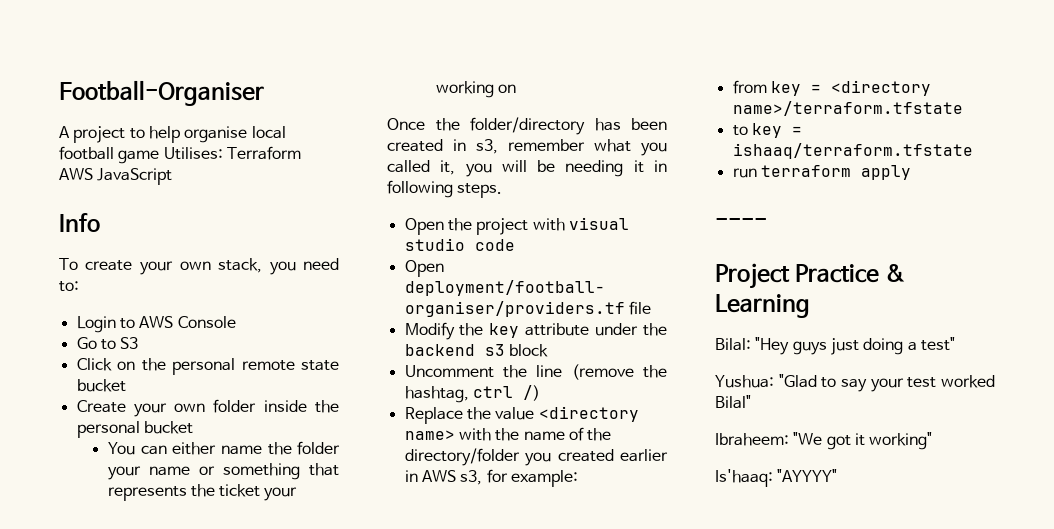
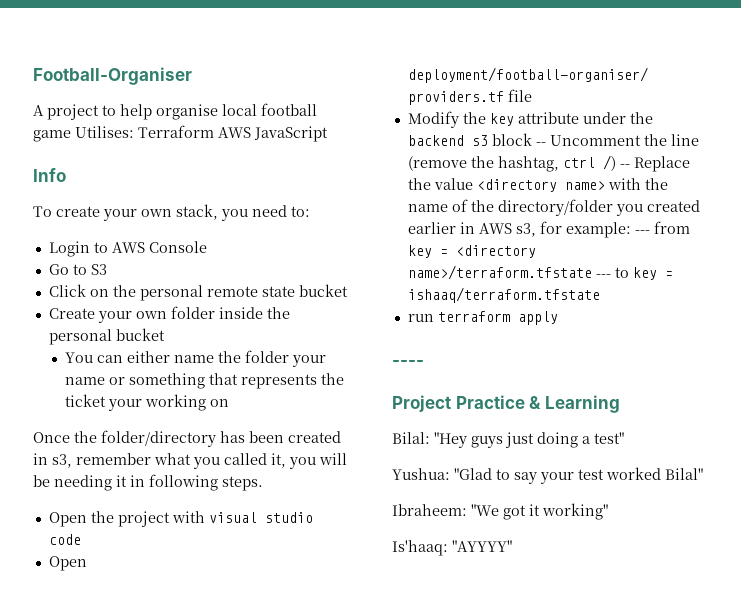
(548, 350) // -> [535,142,546,146] --
(540, 393) // -> [619,164,630,168] --
(578, 478) // -> [634,230,650,234] ---
(963, 108) // -> [595,274,611,278] ---

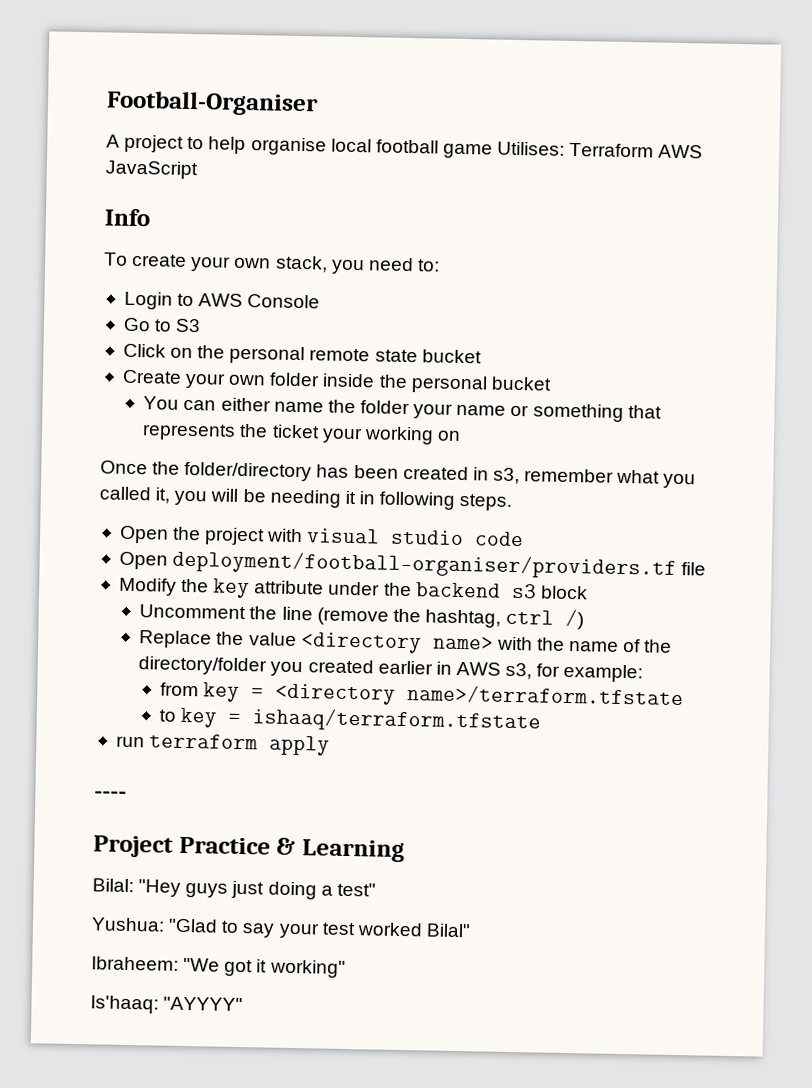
[535,142,546,146] -- -> (588, 592) //
[619,164,630,168] -- -> (585, 619) //
[634,230,650,234] --- -> (644, 673) //
[595,274,611,278] --- -> (684, 695) //

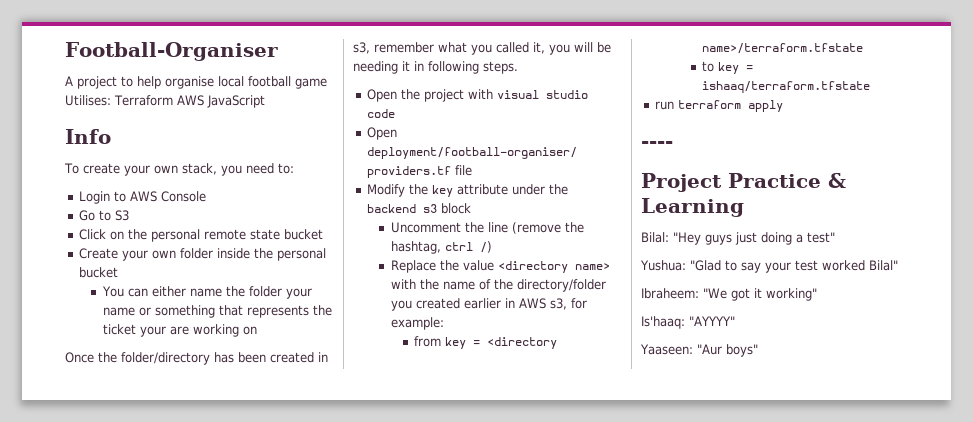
(363, 435) none -> [169,326,189,335] are
(244, 1004) none -> [640,344,758,357] // Yaaseen: "Aur boys"

